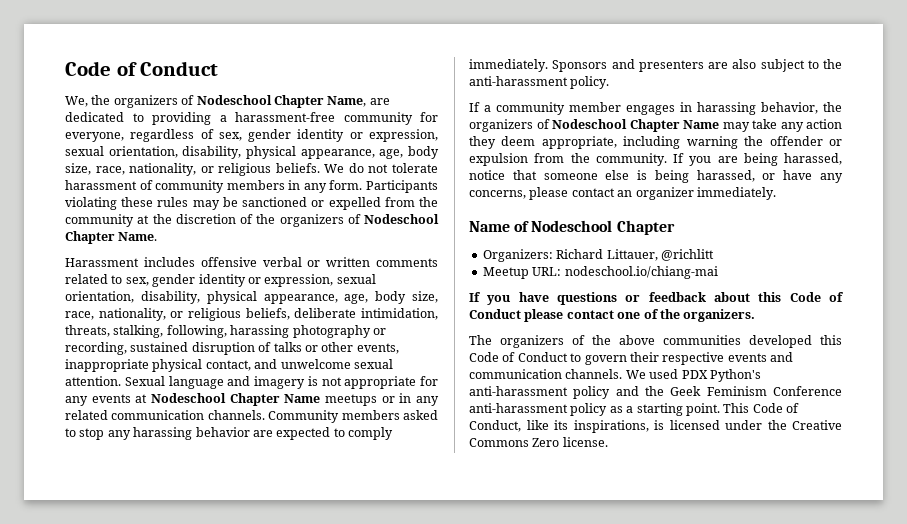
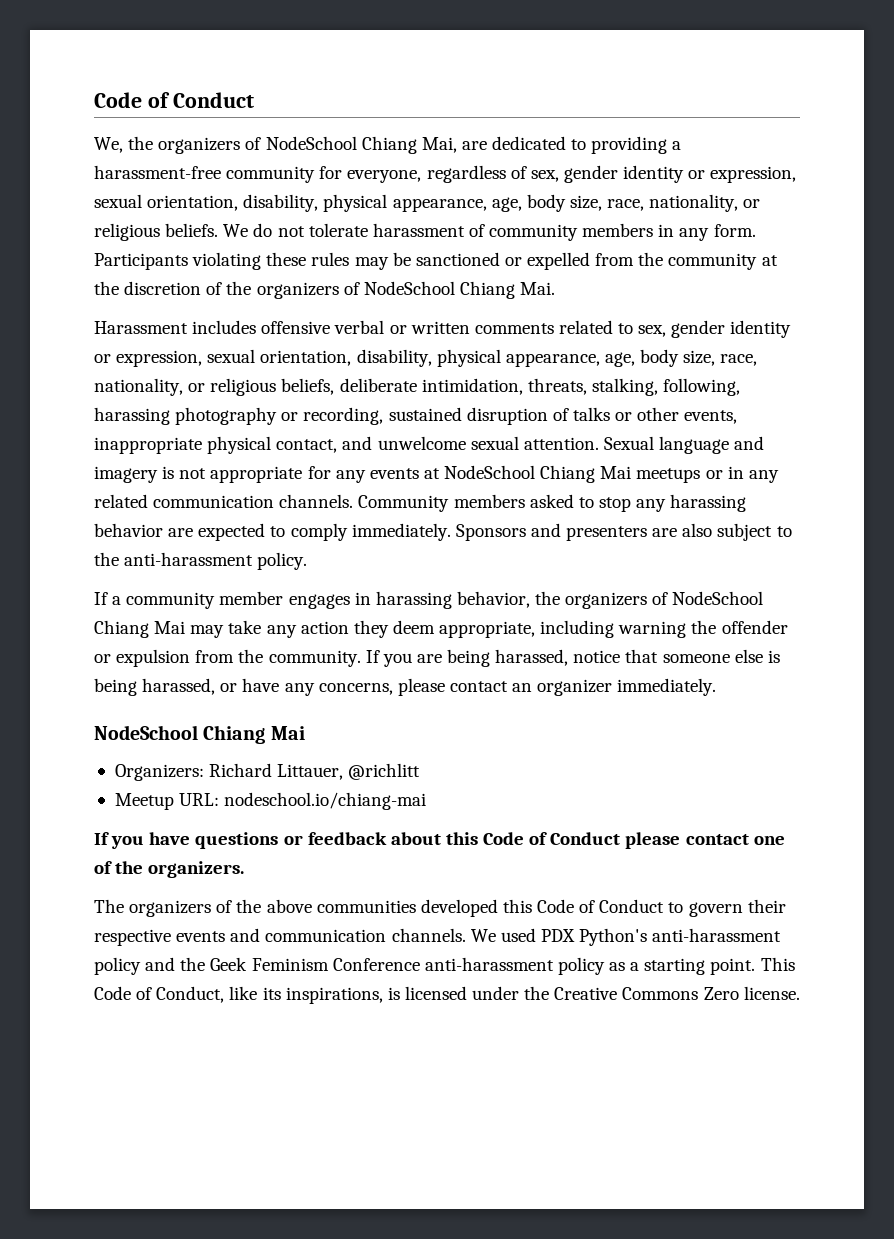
[196,95,367,108] Nodeschool Chapter Name, -> [265,136,457,154] NodeSchool Chiang Mai,
[364,214,439,224] [65,231,158,244] Nodeschool Chapter Name. -> [363,281,556,299] NodeSchool Chiang Mai.
[151,393,321,406] Nodeschool Chapter Name -> [444,465,632,483] NodeSchool Chiang Mai
[552,119,719,132] Nodeschool Chapter Name -> [672,591,764,605] [94,620,186,638] NodeSchool Chiang Mai
[469,220,675,235] Name of Nodeschool Chapter -> [94,725,305,744] NodeSchool Chiang Mai

